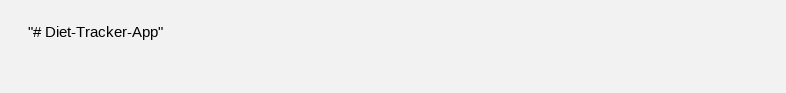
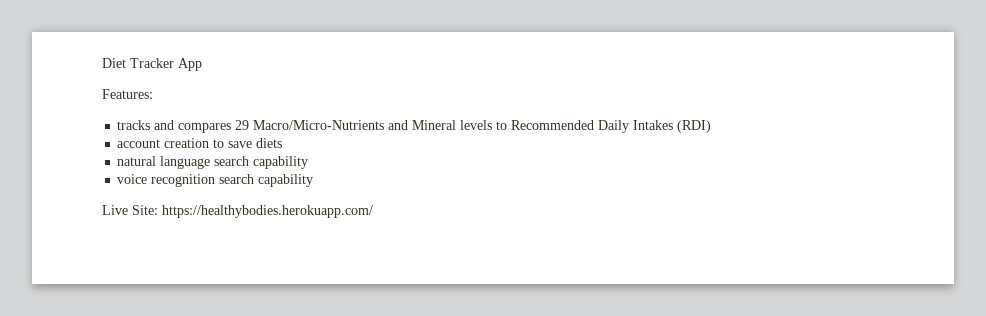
[28,26,164,40] "# Diet-Tracker-App" -> [102,58,202,71] [102,89,153,99] [117,120,712,133] [117,138,283,148] [117,156,309,169] [117,174,314,187] [102,205,373,218] Diet Tracker App // Features: // tracks and compares 29 Macro/Micro-Nutrients and Mineral levels to Recommended Daily Intakes (RDI) // account creation to save diets // natural language search capability // voice recognition search capability // Live Site: https://healthybodies.herokuapp.com/

